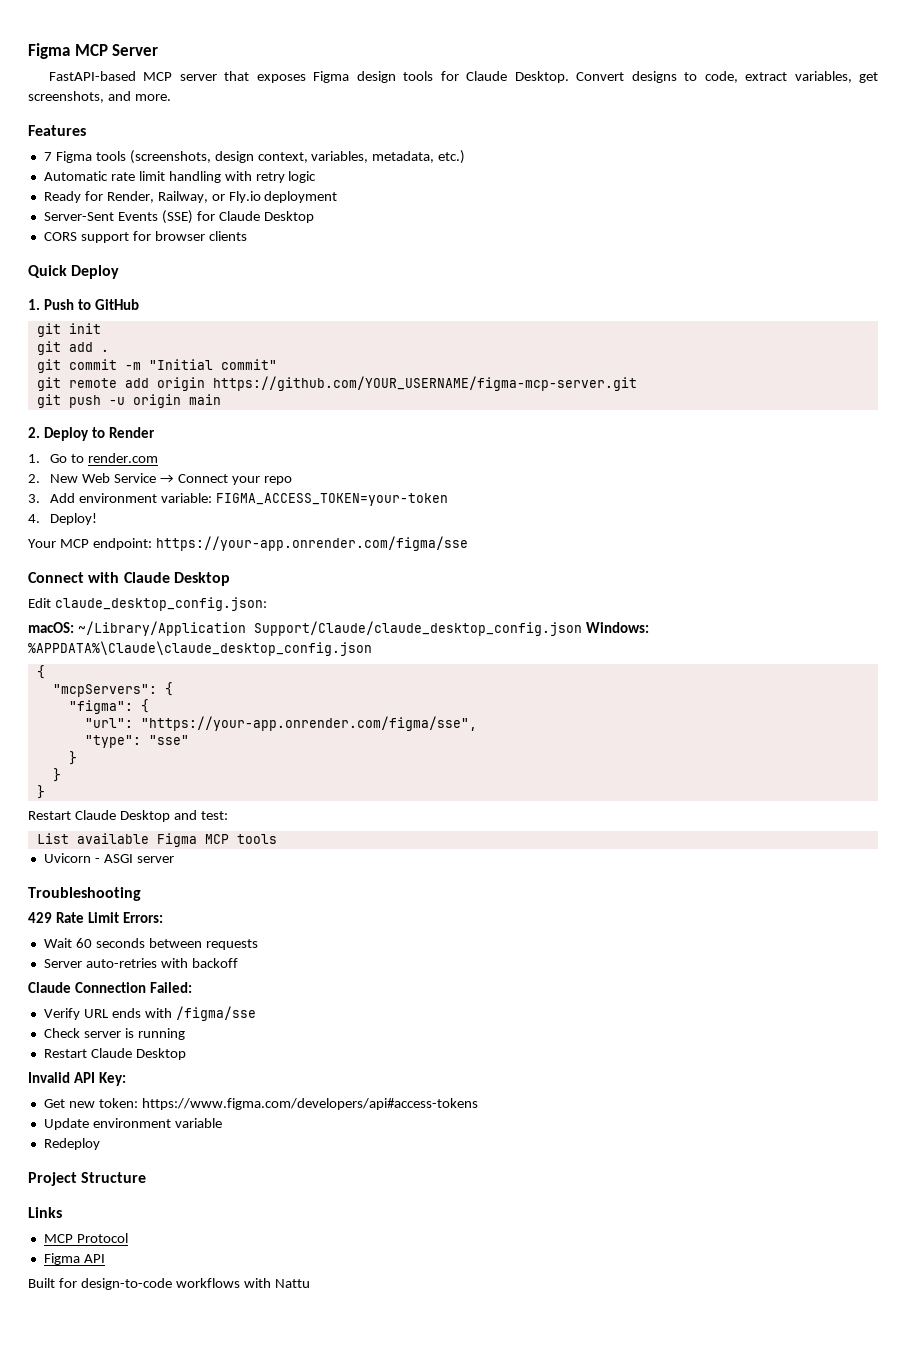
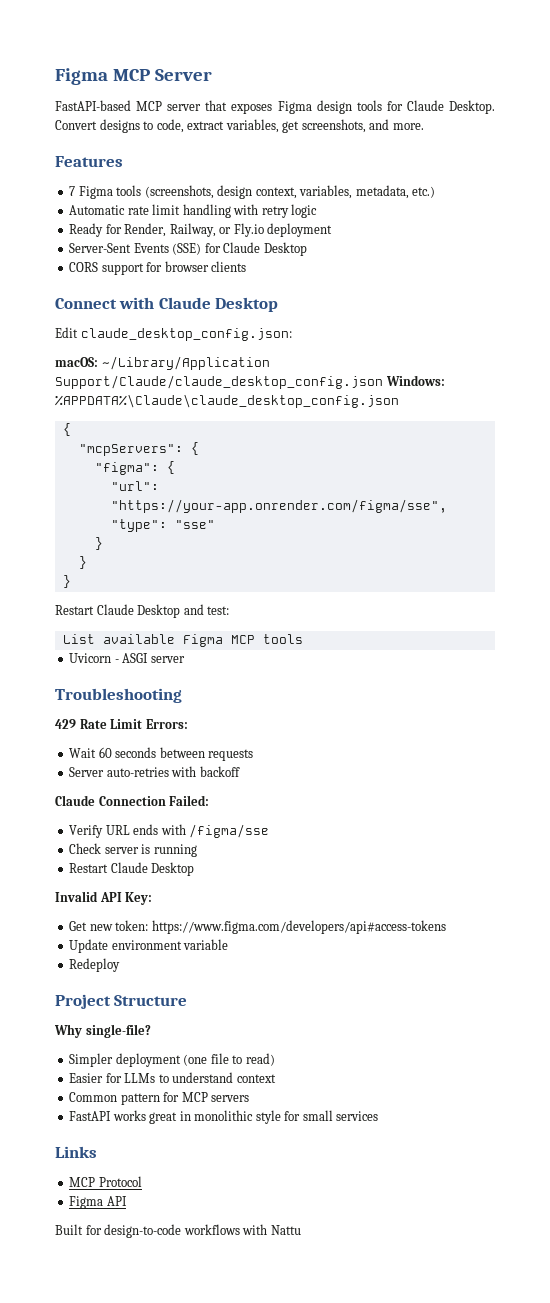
[28,265,120,279] [28,299,140,310] [36,323,101,337] [36,341,109,355] [36,359,277,373] [36,376,637,391] [36,394,221,408] [28,427,156,441] [28,453,159,463] [28,473,292,485] [28,493,449,506] [28,513,98,525] [28,536,468,551] // Quick Deploy // 1. Push to GitHub // git init // git add . // git commit -m "Initial commit" // git remote add origin https://github.com/YOUR_USERNAME/figma-mcp-server.git // git push -u origin main // 2. Deploy to Render // 1. Go to render.com // 2. New Web Service → Connect your repo // 3. Add environment variable: FIGMA_ACCESS_TOKEN=your-token // 4. Deploy! // Your MCP endpoint: https://your-app.onrender.com/figma/sse -> (247, 266) none
(147, 1177) none -> [54,1024,151,1038] [69,1053,275,1067] [69,1072,276,1083] [69,1092,250,1105] [69,1110,379,1124] // Why single-file? // Simpler deployment (one file to read) // Easier for LLMs to understand context // Common pattern for MCP servers // FastAPI works great in monolithic style for small services

